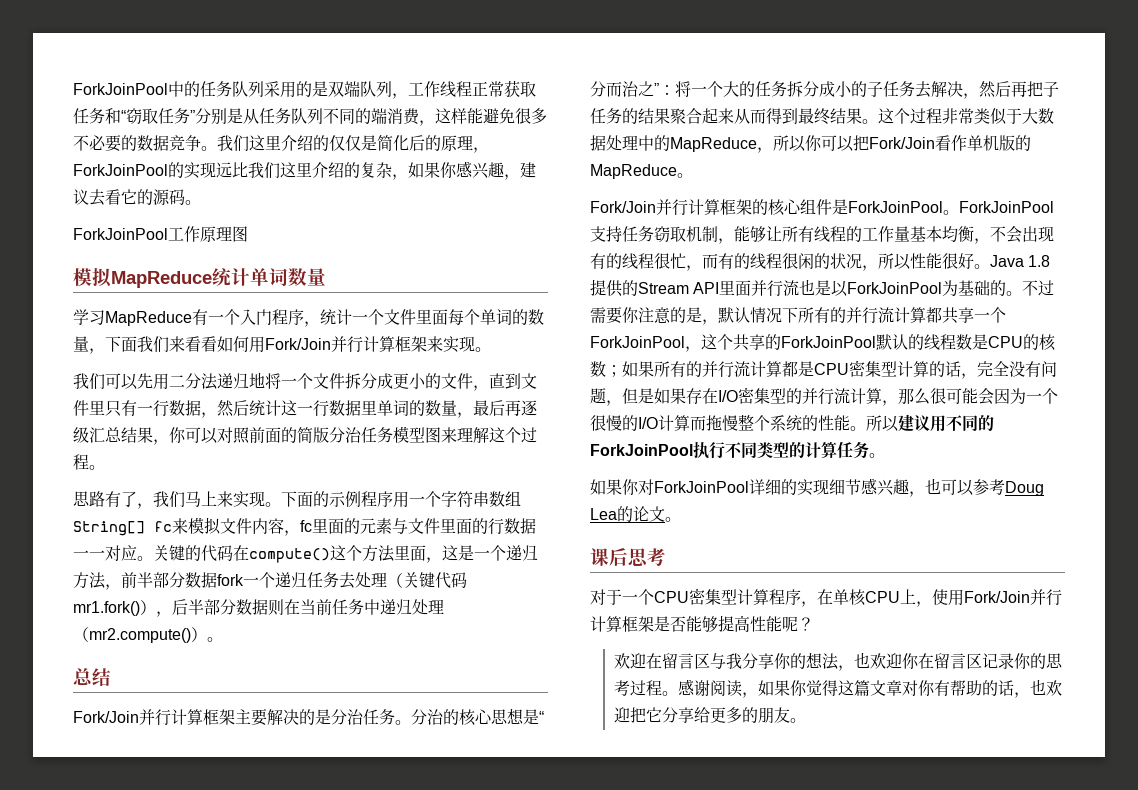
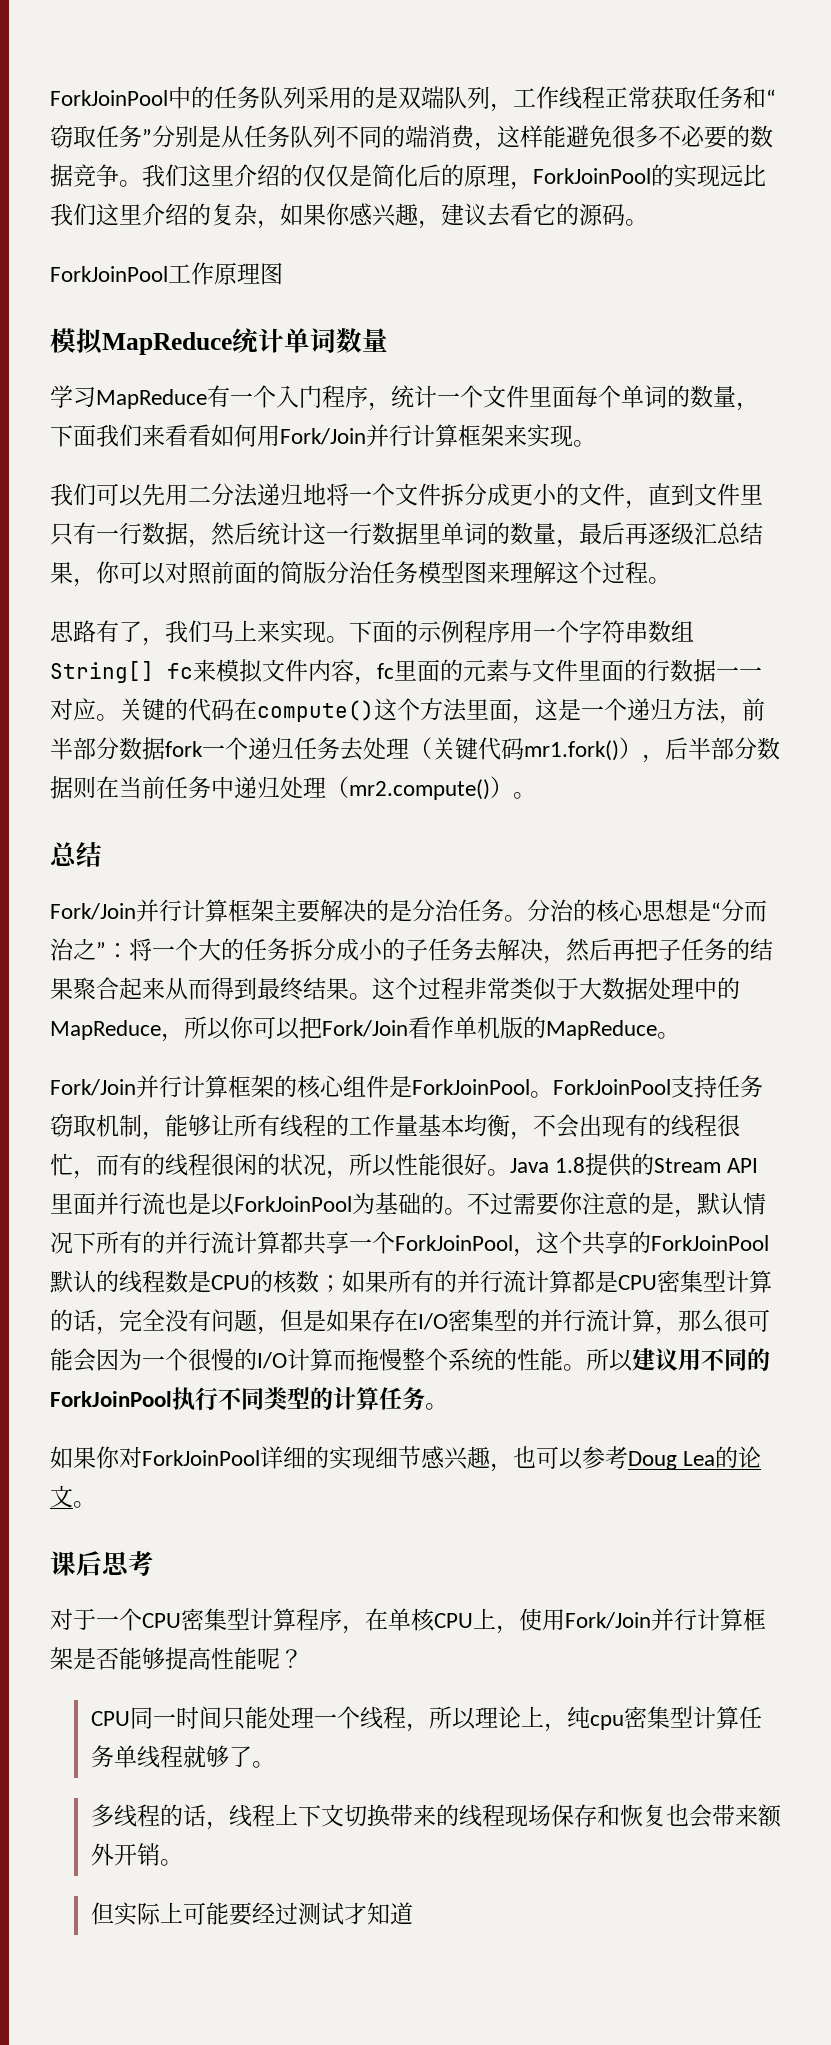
[613,652,1063,671] [613,679,1062,698] [613,707,806,723] 欢迎在留言区与我分享你的想法，也欢迎你在留言区记录你的思考过程。感谢阅读，如果你觉得这篇文章对你有帮助的话，也欢迎把它分享给更多的朋友。 -> [90,1706,762,1732] [90,1745,275,1768] [90,1804,782,1830] [90,1843,183,1866] [90,1902,413,1926] CPU同一时间只能处理一个线程，所以理论上，纯cpu密集型计算任务单线程就够了。 // 多线程的话，线程上下文切换带来的线程现场保存和恢复也会带来额外开销。 // 但实际上可能要经过测试才知道

